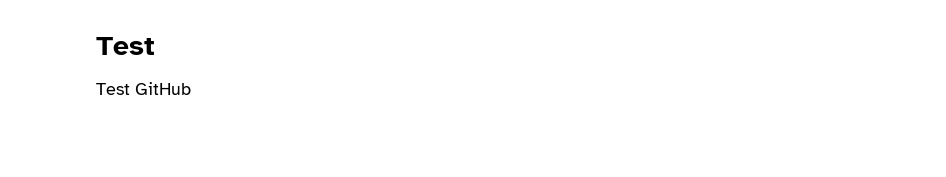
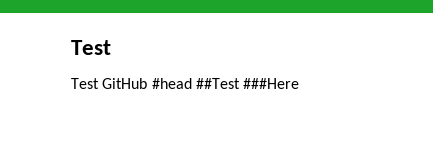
(191, 88) none -> [151,78,300,89] #head ##Test ###Here

